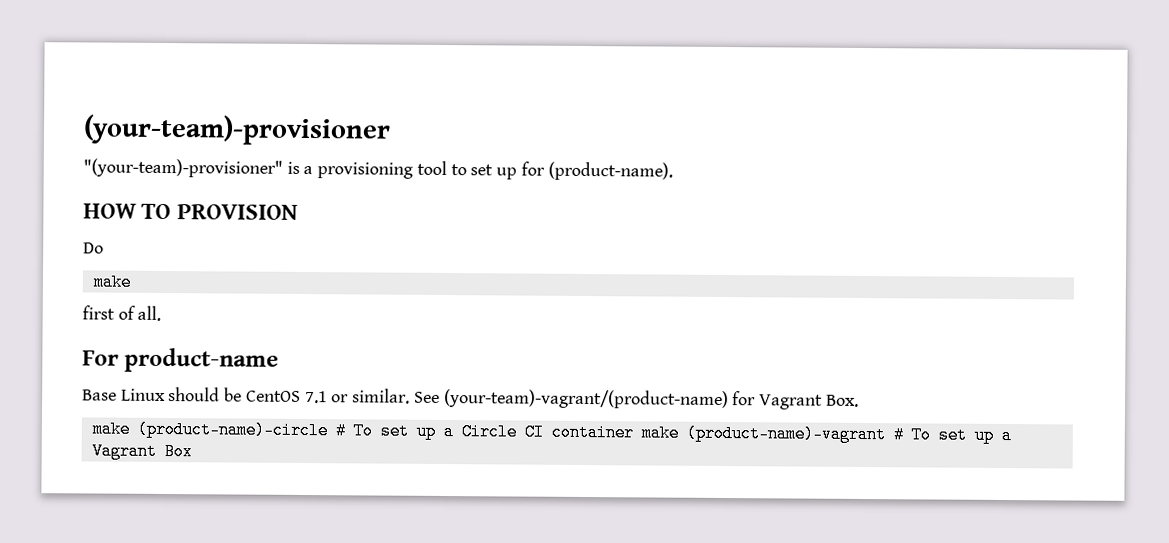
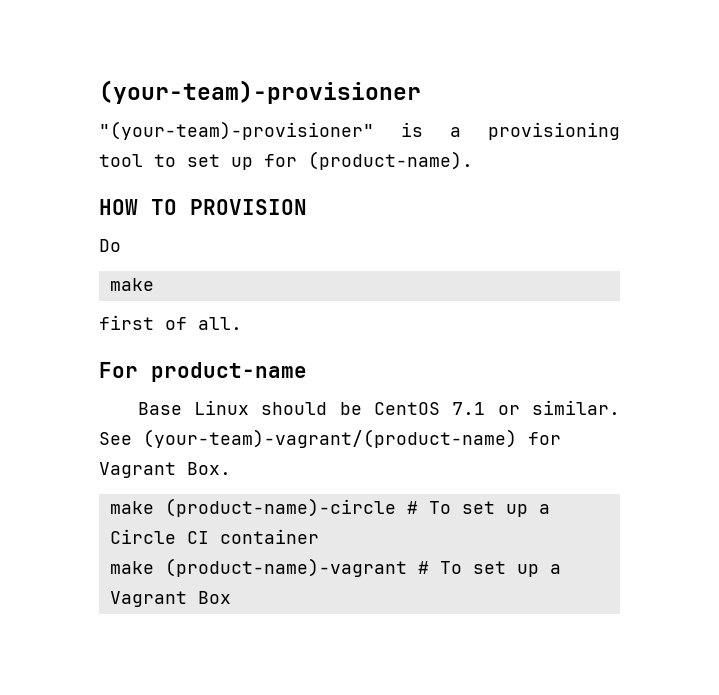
(634, 432) none -> (319, 536) //

